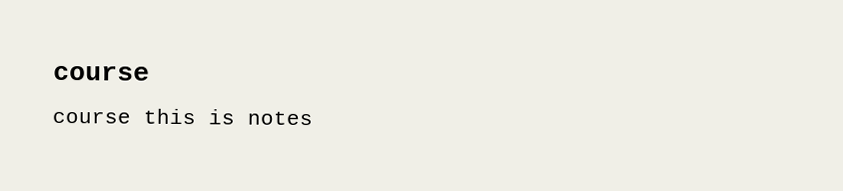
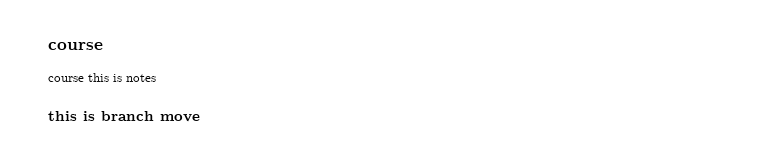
(313, 118) none -> [48,111,200,122] // this is branch move

